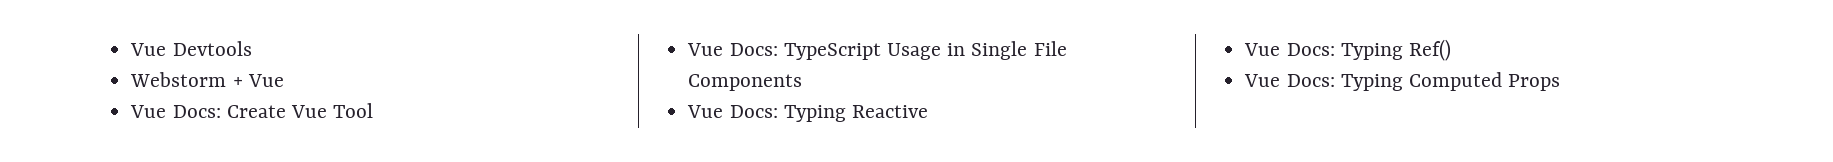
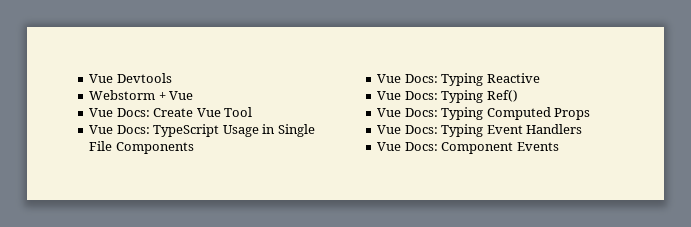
(1561, 82) none -> [377,124,583,137] [377,142,559,154] // Vue Docs: Typing Event Handlers // Vue Docs: Component Events

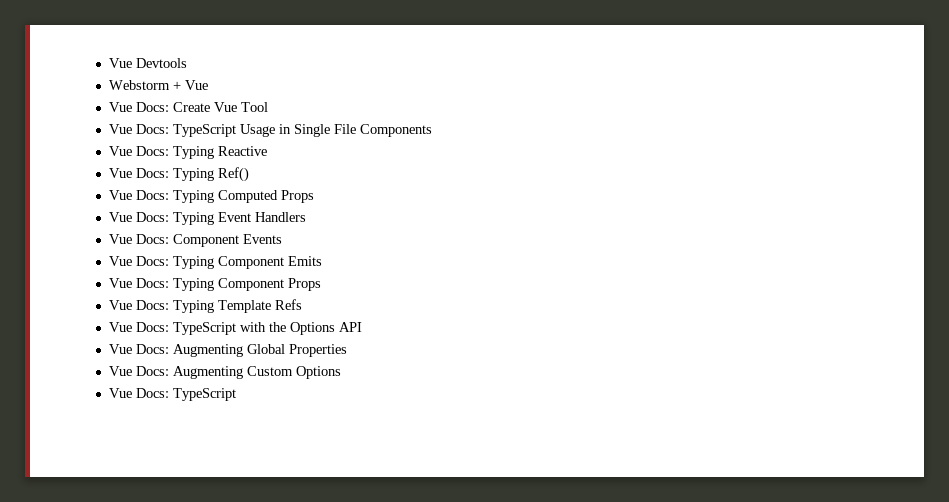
(559, 146) none -> [108,256,322,269] [108,278,321,291] [108,299,302,313] [108,322,362,335] [108,344,347,357] [108,366,341,379] [108,388,236,401] // Vue Docs: Typing Component Emits // Vue Docs: Typing Component Props // Vue Docs: Typing Template Refs // Vue Docs: TypeScript with the Options API // Vue Docs: Augmenting Global Properties // Vue Docs: Augmenting Custom Options // Vue Docs: TypeScript

